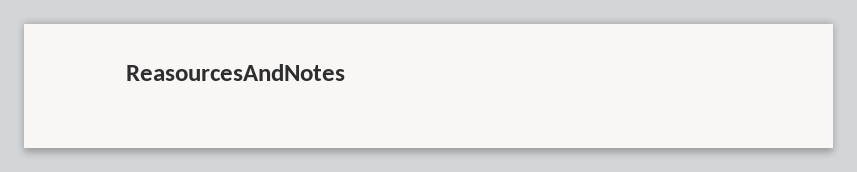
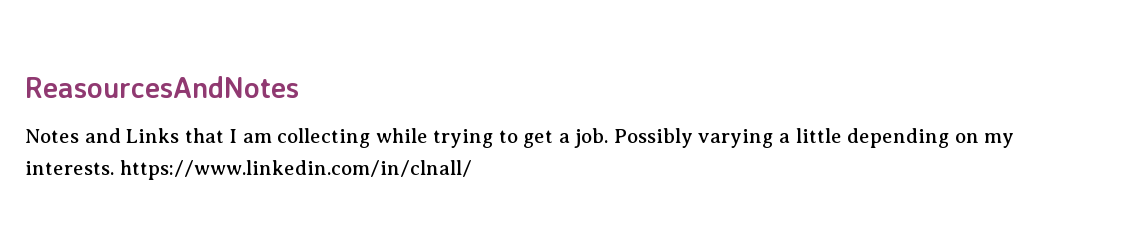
(345, 72) none -> [25,128,1015,148] [25,160,472,180] // Notes and Links that I am collecting while trying to get a job. Possibly varying a little depending on my interests. https://www.linkedin.com/in/clnall/

